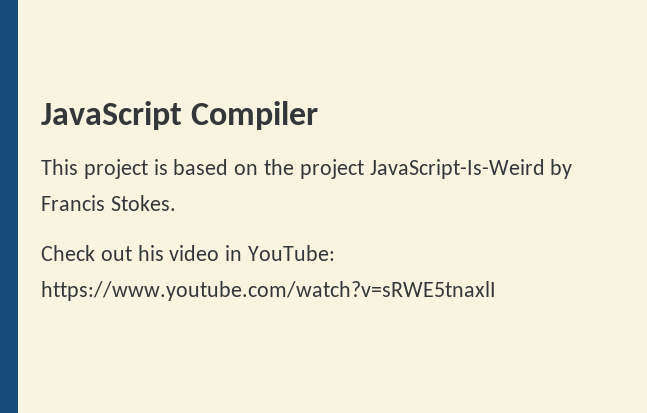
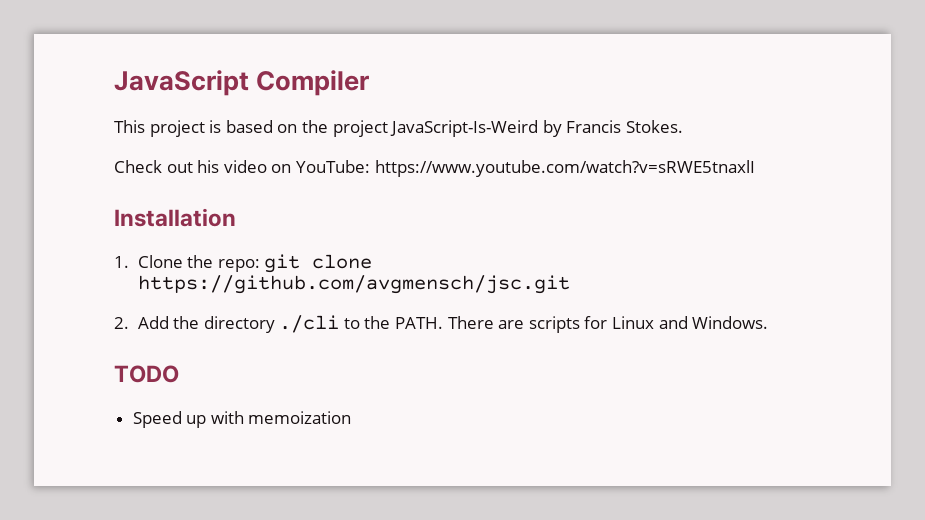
[225,245,243,261] in -> [271,164,292,173] on
(496, 291) none -> [114,208,236,227] [114,254,373,273] [137,275,570,294] [114,315,769,333] [114,365,179,383] [132,411,352,428] // Installation // 1. Clone the repo: git clone https://github.com/avgmensch/jsc.git // 2. Add the directory ./cli to the PATH. There are scripts for Linux and Windows. // TODO // Speed up with memoization

